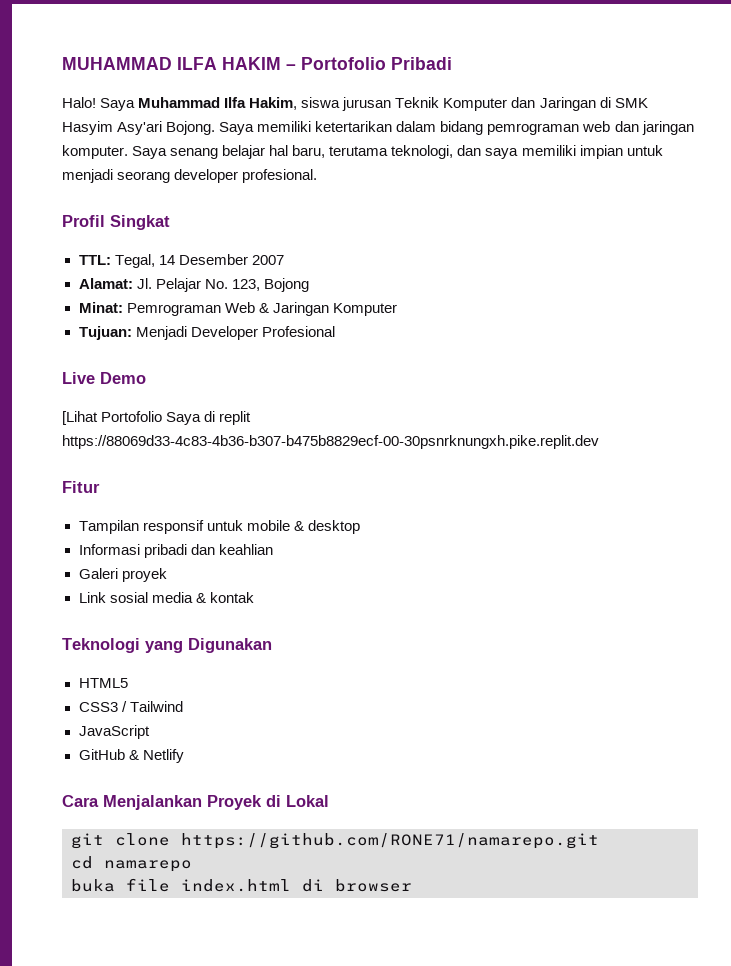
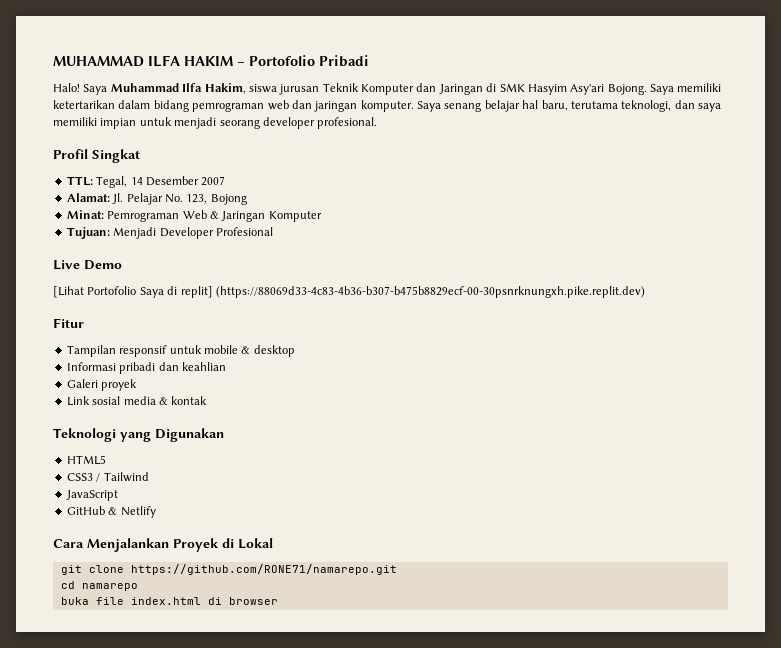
[219,411,252,425] [62,435,599,449] replit https://88069d33-4c83-4b36-b307-b475b8829ecf-00-30psnrknungxh.pike.replit.dev -> [180,286,645,298] replit] (https://88069d33-4c83-4b36-b307-b475b8829ecf-00-30psnrknungxh.pike.replit.dev)

